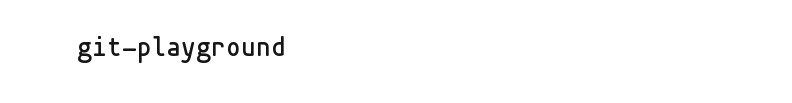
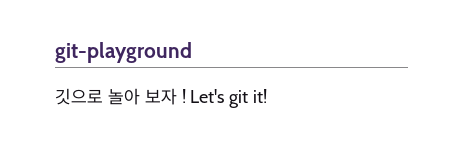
(286, 49) none -> [55,88,268,108] // 깃으로 놀아 보자 ! Let's git it!

